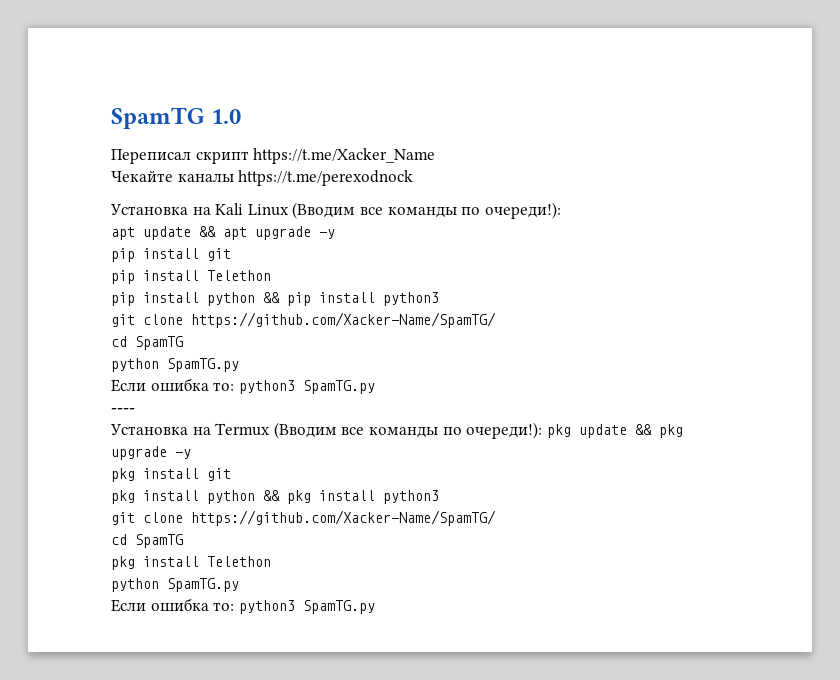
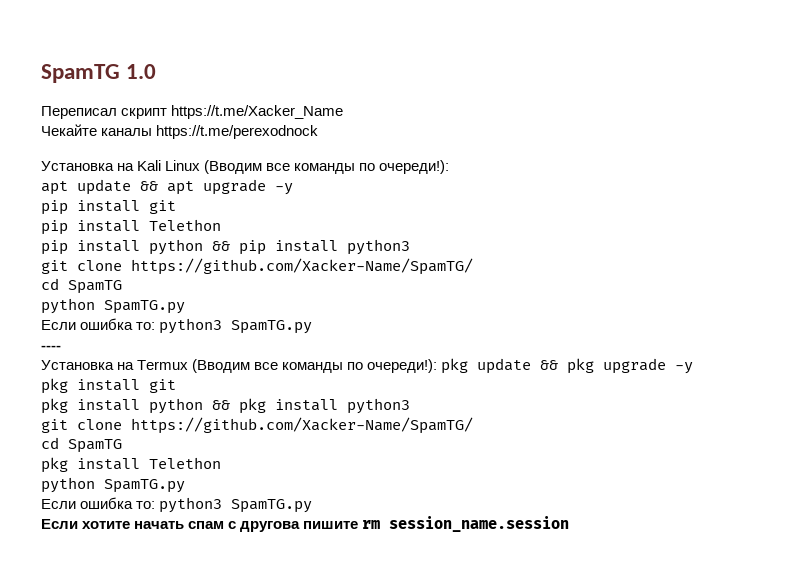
(375, 607) none -> [41,516,570,532] // Если хотите начать спам с другова пишите rm session_name.session

